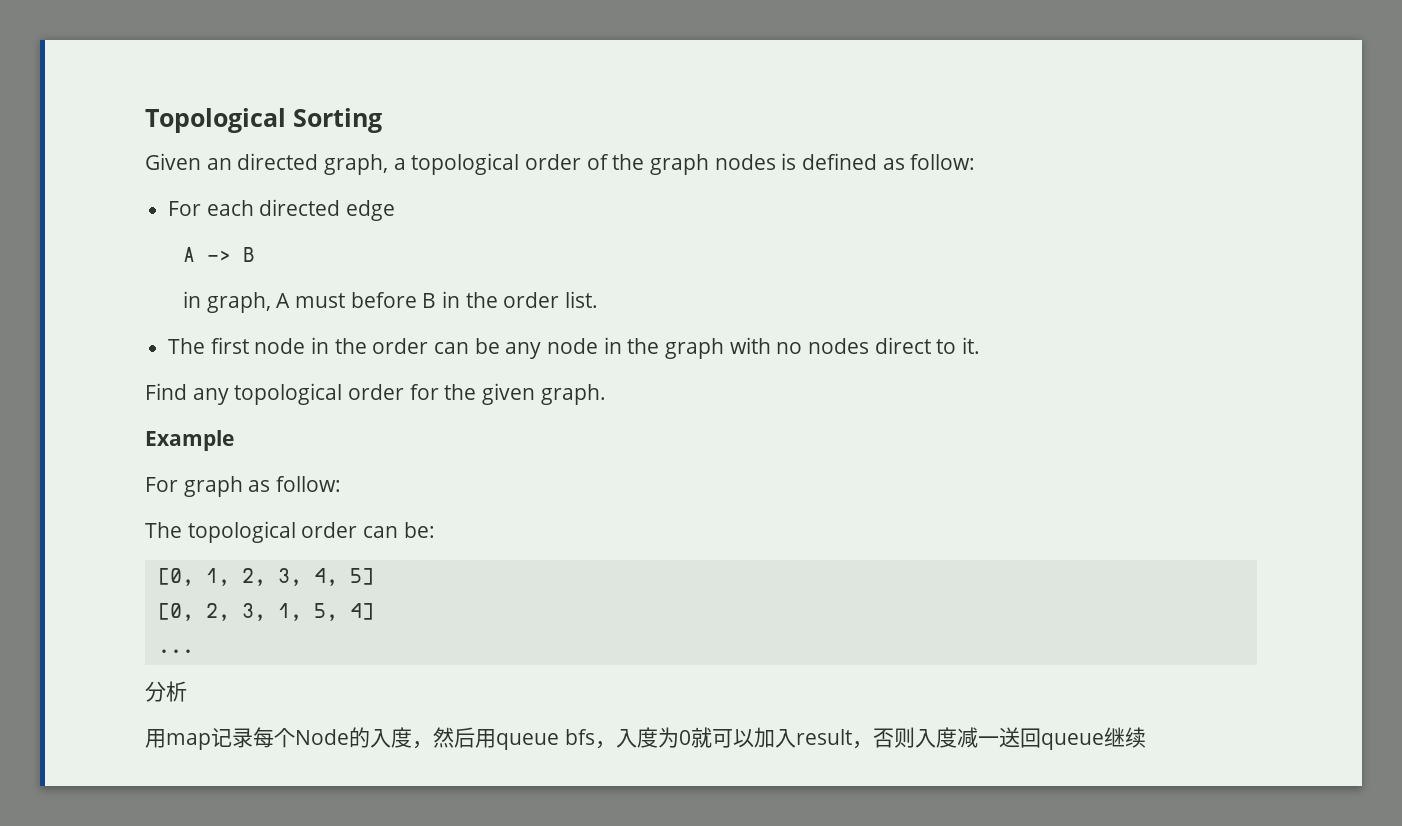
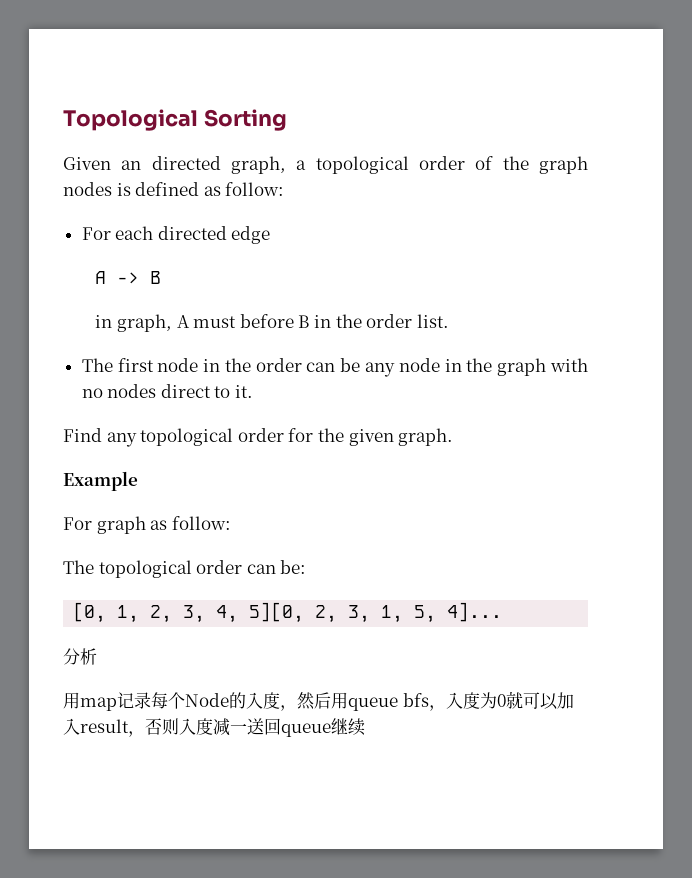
[349,568,374,585] [157,603,194,621] 5] // [0, -> [249,602,305,623] 5][0,
[349,603,374,620] [157,649,194,653] 4] // ... -> [447,602,503,622] 4]...

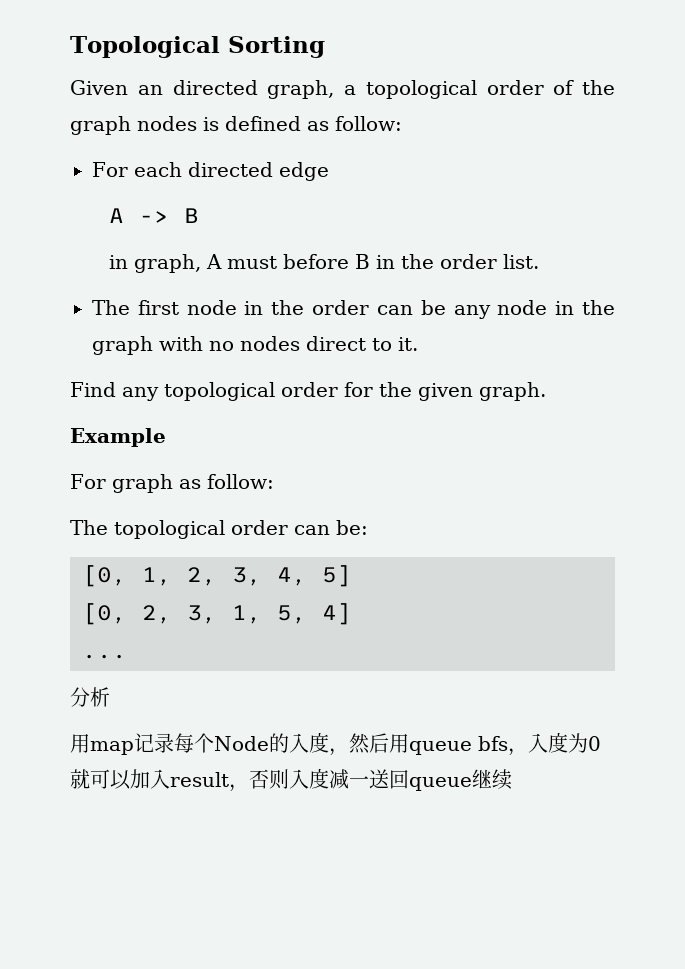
[249,602,305,623] 5][0, -> [322,565,352,587] [82,603,127,625] 5] // [0,
[447,602,503,622] 4]... -> [322,603,352,625] [82,654,127,659] 4] // ...

